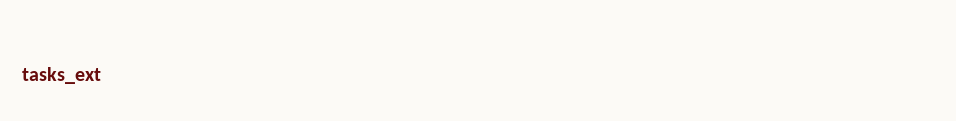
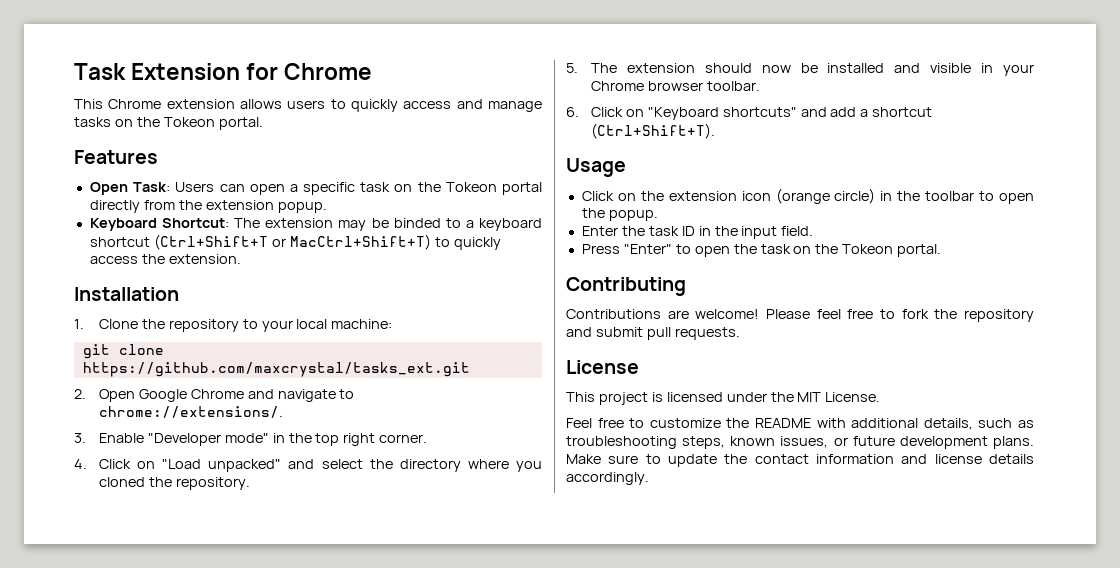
[22,67,101,84] tasks_ext -> [74,63,373,80] [74,99,542,112] [74,117,263,130] [74,150,158,164] [89,182,542,195] [89,200,327,213] [89,218,542,231] [89,234,501,250] [89,254,241,264] [74,287,179,301] [74,319,393,332] [82,344,164,359] [82,362,470,377] [74,389,355,402] [98,406,283,418] [74,433,428,446] [74,459,542,472] [98,477,250,490] [566,63,1034,76] [590,81,760,91] [566,107,933,120] [590,123,715,139] [566,158,626,177] [581,188,1034,204] [581,208,658,221] [581,226,814,239] [581,244,942,257] [566,277,686,296] [566,309,1034,322] [566,327,740,340] [566,360,639,374] [566,392,881,405] [566,418,1034,430] [566,436,1034,449] [566,454,1034,467] [566,472,649,485] Task Extension for Chrome // This Chrome extension allows users to quickly access and manage tasks on the Tokeon portal. // Features // Open Task: Users can open a specific task on the Tokeon portal directly from the extension popup. // Keyboard Shortcut: The extension may be binded to a keyboard shortcut (Ctrl+Shift+T or MacCtrl+Shift+T) to quickly access the extension. // Installation // 1. Clone the repository to your local machine: // git clone https://github.com/maxcrystal/tasks_ext.git // 2. Open Google Chrome and navigate to chrome://extensions/. // 3. Enable "Developer mode" in the top right corner. // 4. Click on "Load unpacked" and select the directory where you cloned the repository. // 5. The extension should now be installed and visible in your Chrome browser toolbar. // 6. Click on "Keyboard shortcuts" and add a shortcut (Ctrl+Shift+T). // Usage // Click on the extension icon (orange circle) in the toolbar to open the popup. // Enter the task ID in the input field. // Press "Enter" to open the task on the Tokeon portal. // Contributing // Contributions are welcome! Please feel free to fork the repository and submit pull requests. // License // This project is licensed under the MIT License. // Feel free to customize the README with additional details, such as troubleshooting steps, known issues, or future development plans. Make sure to update the contact information and license details accordingly.

